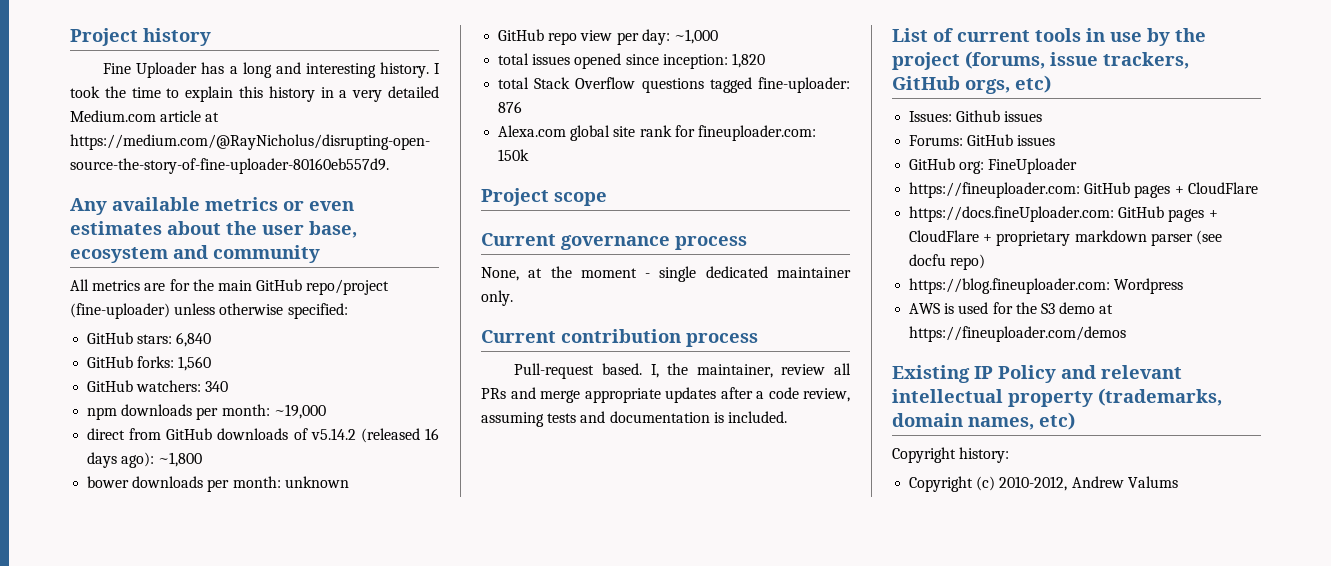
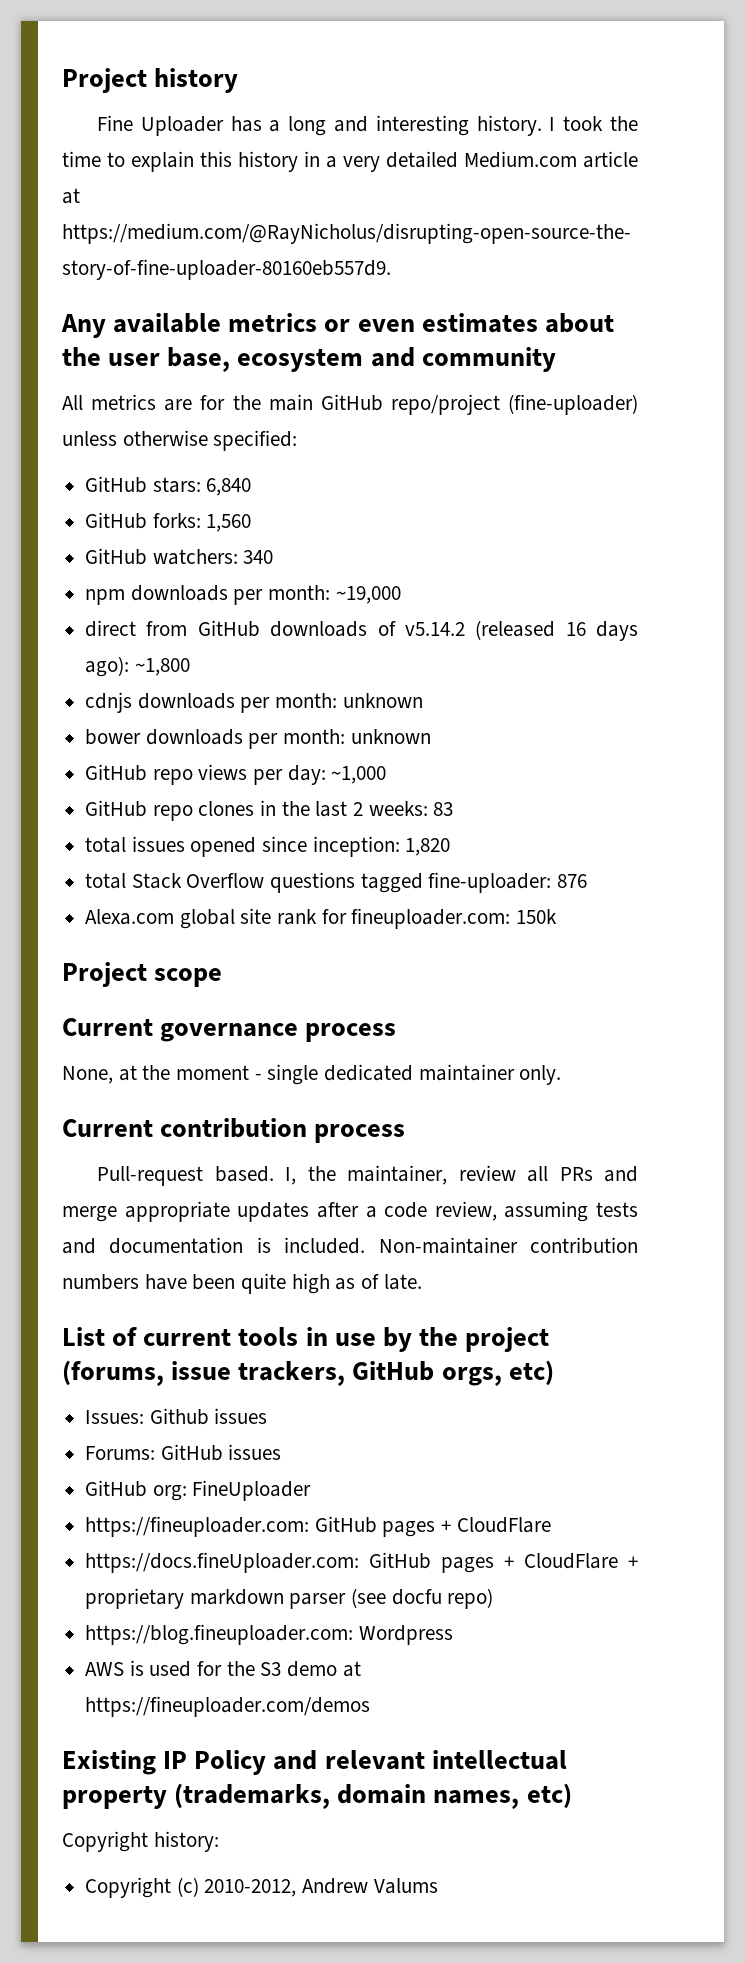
(203, 459) none -> [85,692,423,713] // cdnjs downloads per month: unknown
[580,30,613,41] view -> [198,764,248,780] views
(718, 36) none -> [85,800,454,821] // GitHub repo clones in the last 2 weeks: 83
(787, 417) none -> [378,1237,638,1254] [62,1273,422,1294] Non-maintainer contribution numbers have been quite high as of late.

